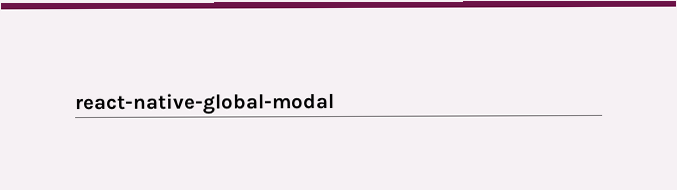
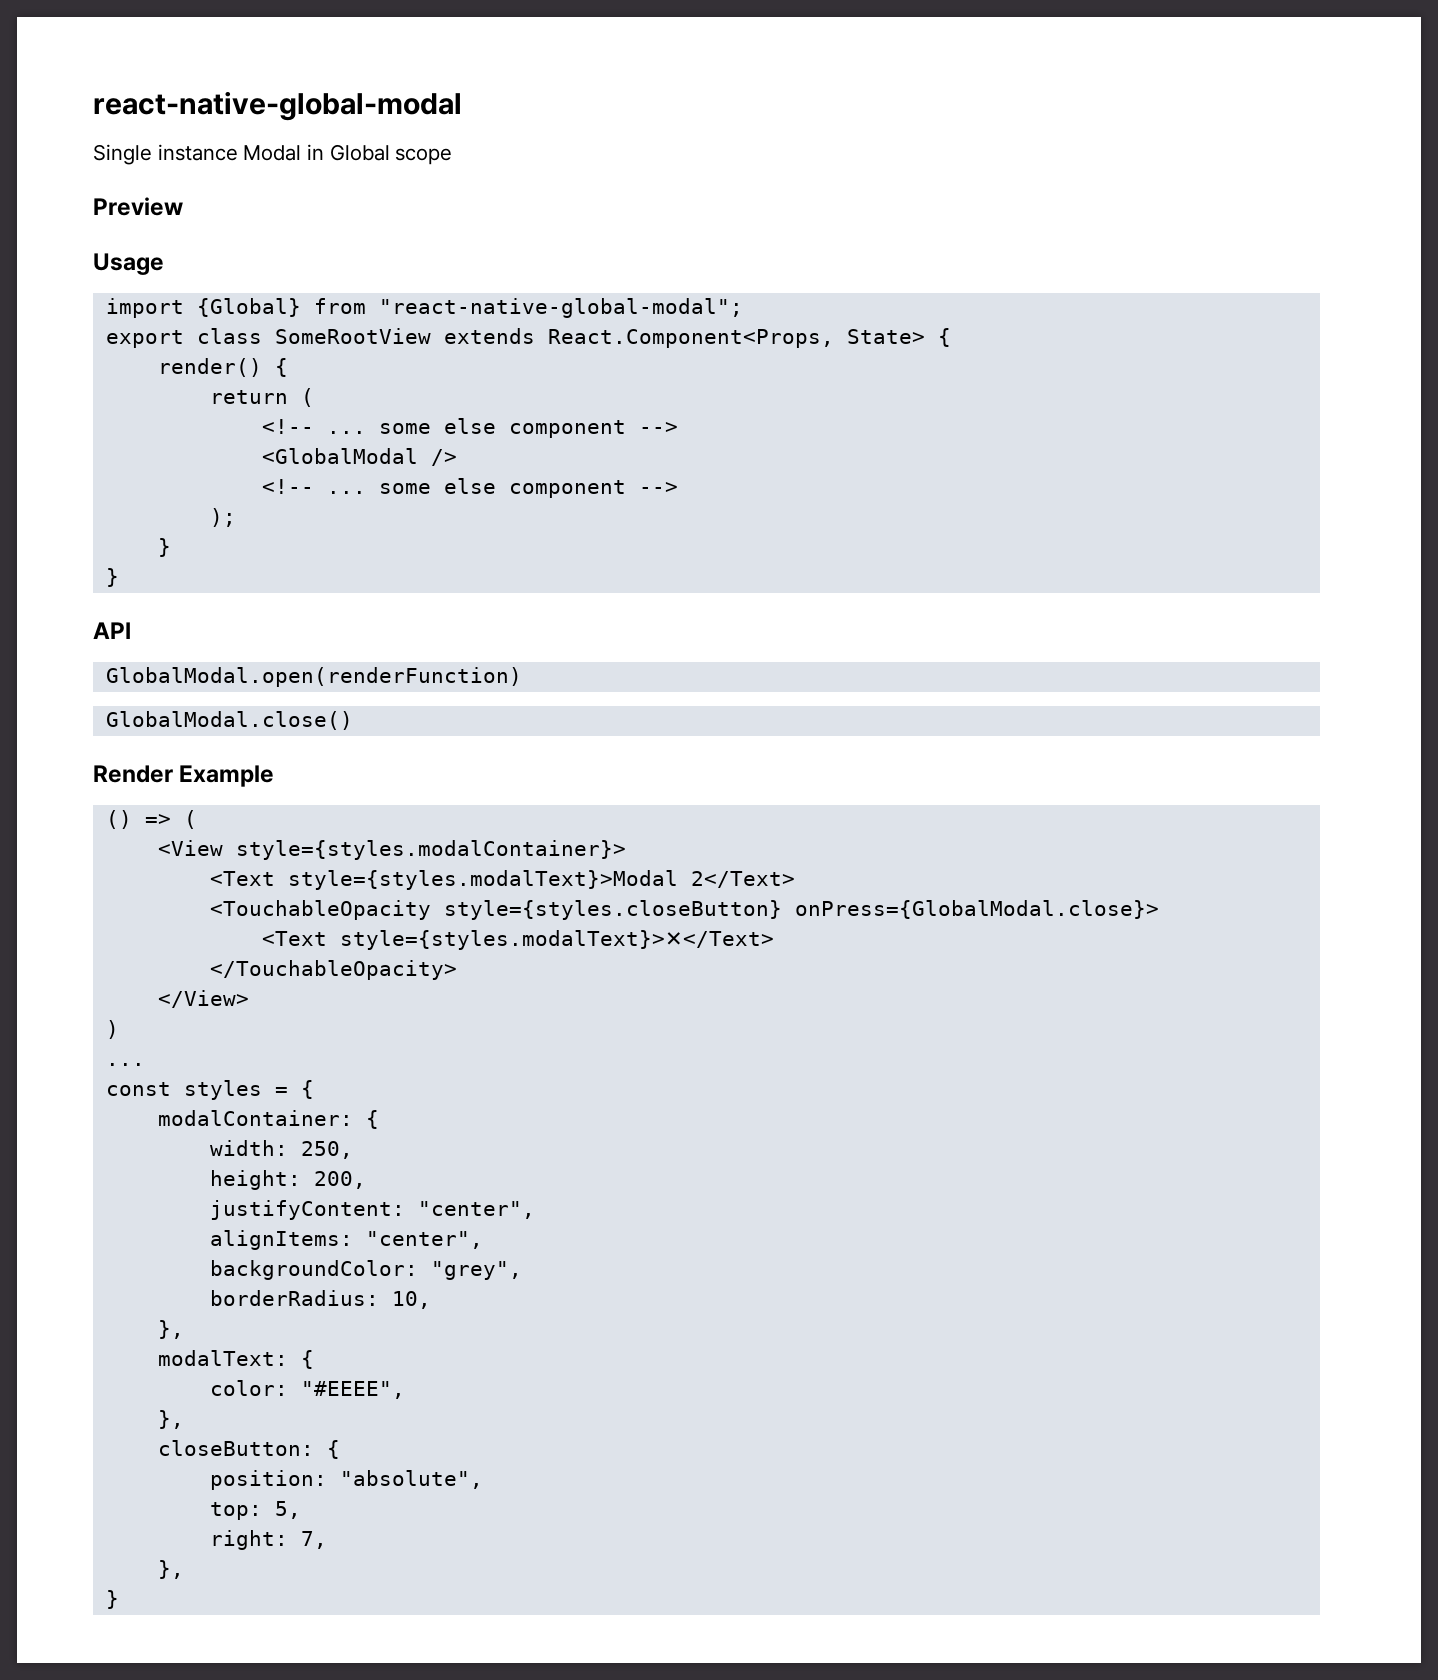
(335, 104) none -> [93,144,453,165] [93,197,183,216] [93,253,164,275] [105,298,743,318] [105,328,951,348] [157,358,288,377] [209,388,314,407] [261,418,678,438] [261,448,457,466] [261,478,678,498] [209,508,236,527] [157,538,171,557] [105,568,119,587] [93,622,131,639] [105,667,522,687] [105,711,353,730] [93,765,275,787] [105,810,197,829] [157,840,626,860] [209,870,795,890] [209,900,1159,920] [261,930,774,950] [209,960,457,980] [157,990,249,1008] [105,1020,119,1039] [105,1063,145,1066] [105,1080,314,1100] [157,1110,379,1129] [209,1140,353,1159] [209,1170,366,1190] [209,1200,535,1220] [209,1230,483,1250] [209,1260,522,1280] [209,1290,431,1309] [157,1320,184,1339] [157,1350,314,1369] [209,1380,405,1399] [157,1410,184,1429] [157,1440,340,1459] [209,1470,483,1490] [209,1501,301,1520] [209,1530,327,1550] [157,1560,184,1579] [105,1590,119,1609] // Single instance Modal in Global scope // Preview // Usage // import {Global} from "react-native-global-modal"; // export class SomeRootView extends React.Component<Props, State> { // render() { // return ( // <!-- ... some else component --> // <GlobalModal /> // <!-- ... some else component --> // ); // } // } // API // GlobalModal.open(renderFunction) // GlobalModal.close() // Render Example // () => ( // <View style={styles.modalContainer}> // <Text style={styles.modalText}>Modal 2</Text> // <TouchableOpacity style={styles.closeButton} onPress={GlobalModal.close}> // <Text style={styles.modalText}>✕</Text> // </TouchableOpacity> // </View> // ) // ... // const styles = { // modalContainer: { // width: 250, // height: 200, // justifyContent: "center", // alignItems: "center", // backgroundColor: "grey", // borderRadius: 10, // }, // modalText: { // color: "#EEEE", // }, // closeButton: { // position: "absolute", // top: 5, // right: 7, // }, // }

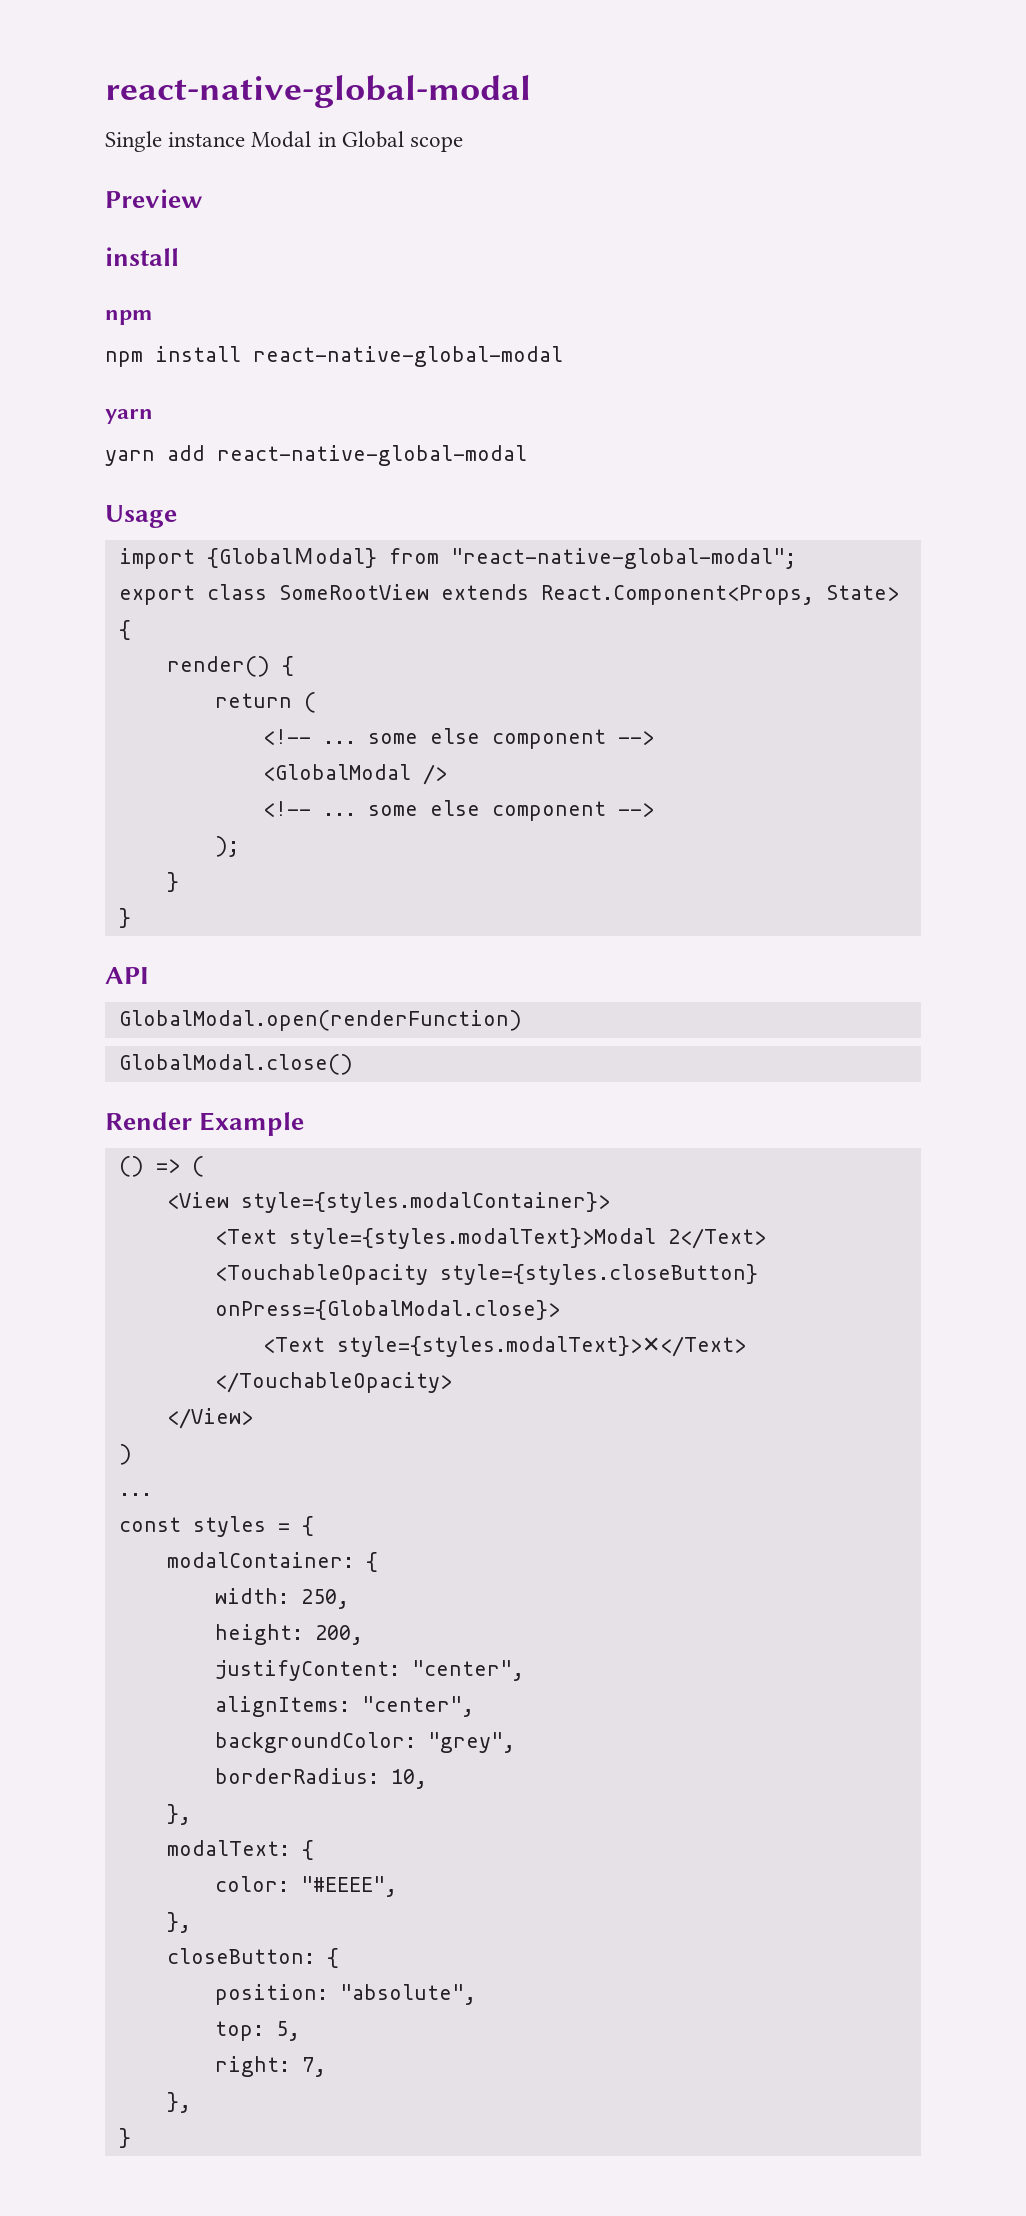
(183, 206) none -> [105,247,179,266] [105,310,153,325] [105,346,563,367] [105,409,153,424] [105,445,527,466] // install // npm // npm install react-native-global-modal // yarn // yarn add react-native-global-modal
[196,298,301,317] {Global} -> [206,548,377,568] {GlobalＭodal}

